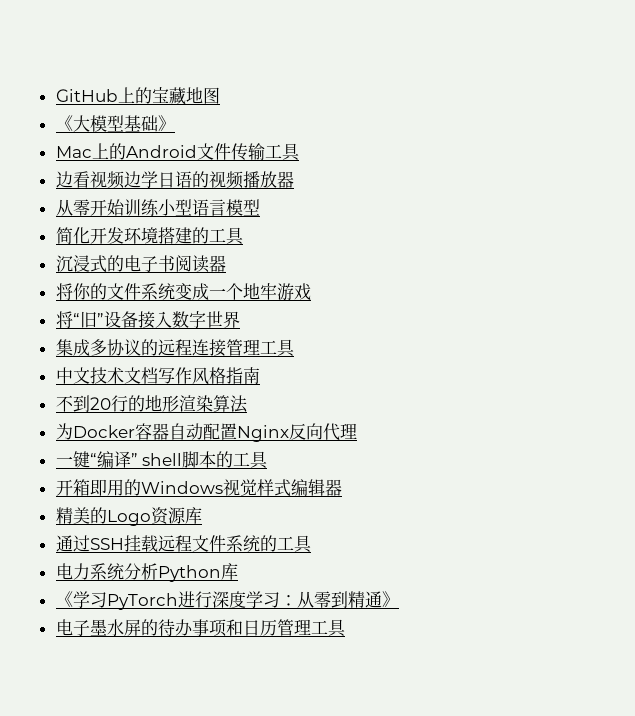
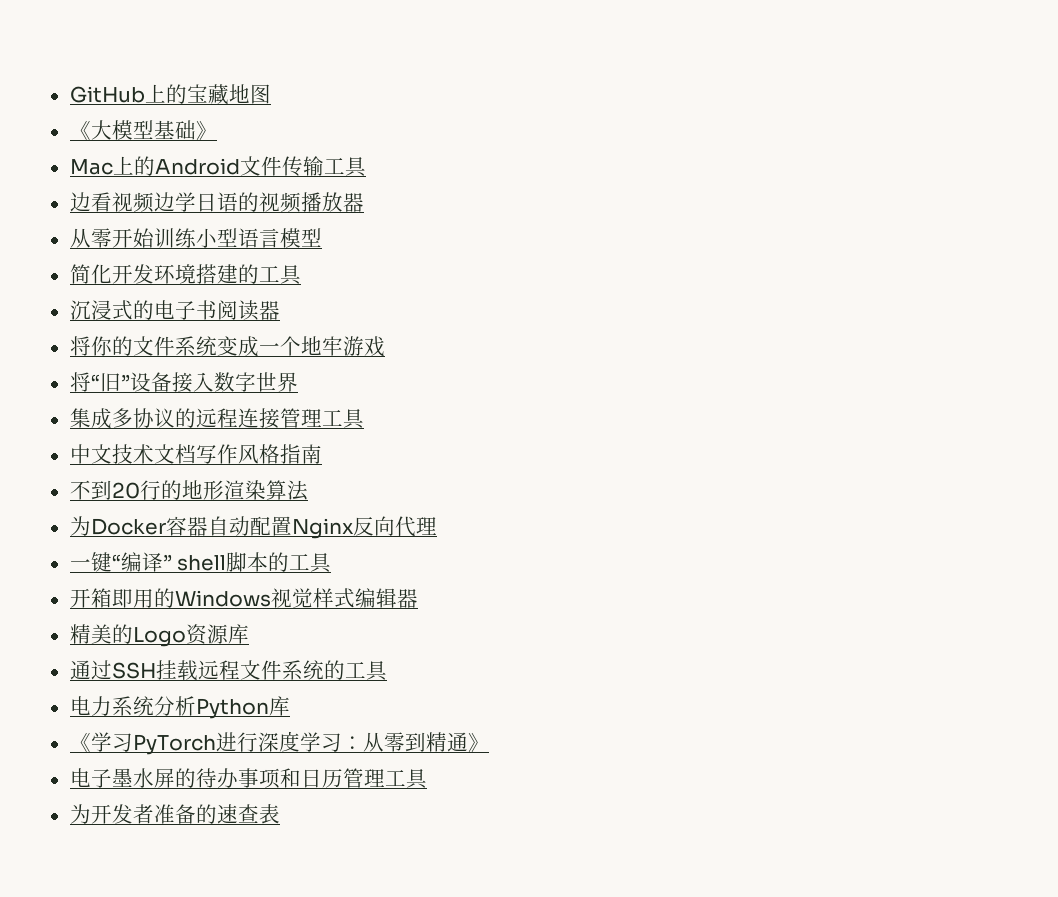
(346, 628) none -> [69,804,280,824] // 为开发者准备的速查表

